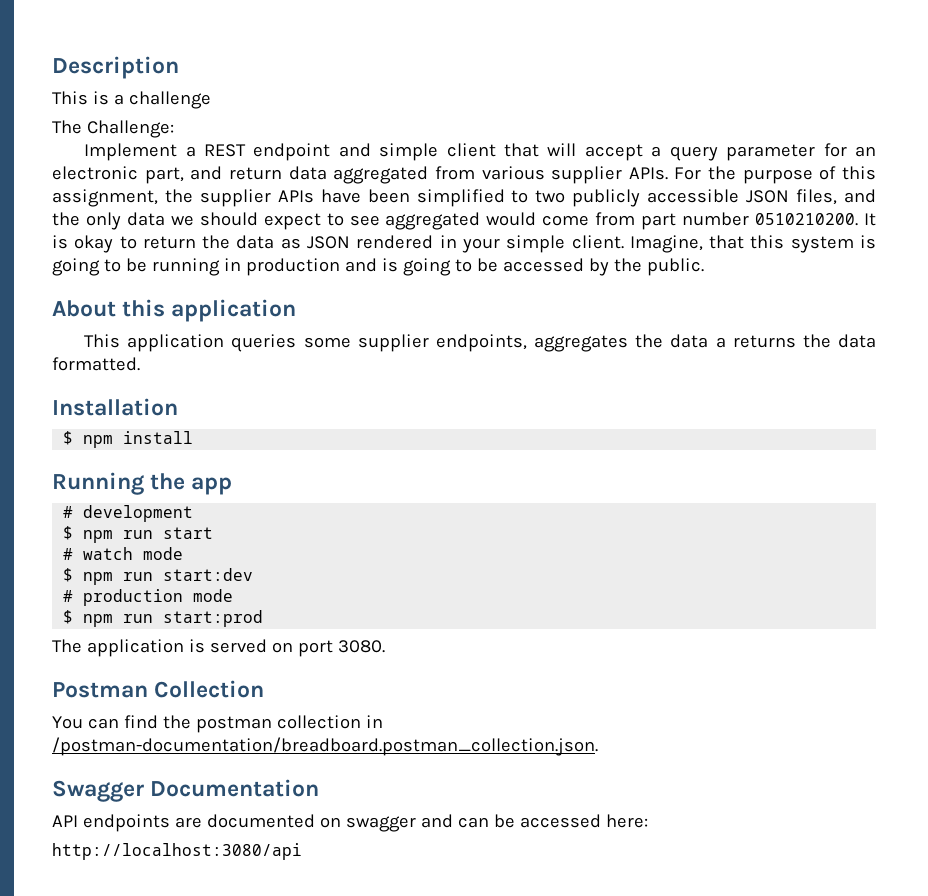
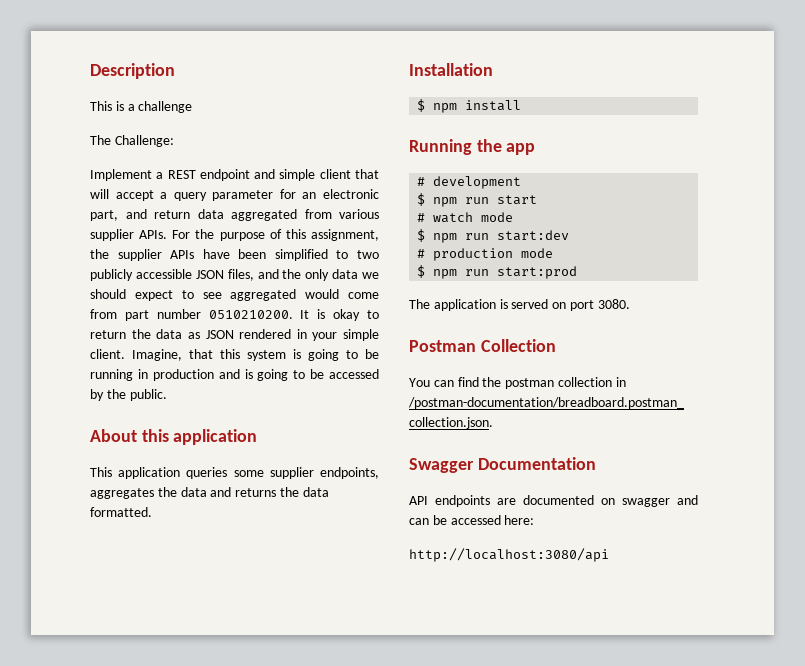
[715,337,726,348] a -> [210,487,232,497] and

